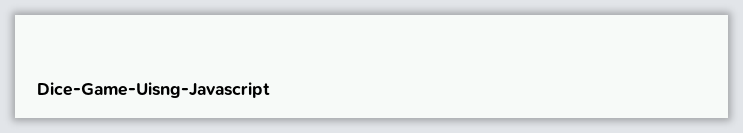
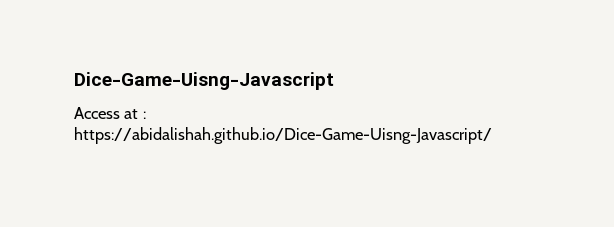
(270, 90) none -> [74,107,146,119] [74,127,492,144] // Access at : https://abidalishah.github.io/Dice-Game-Uisng-Javascript/

